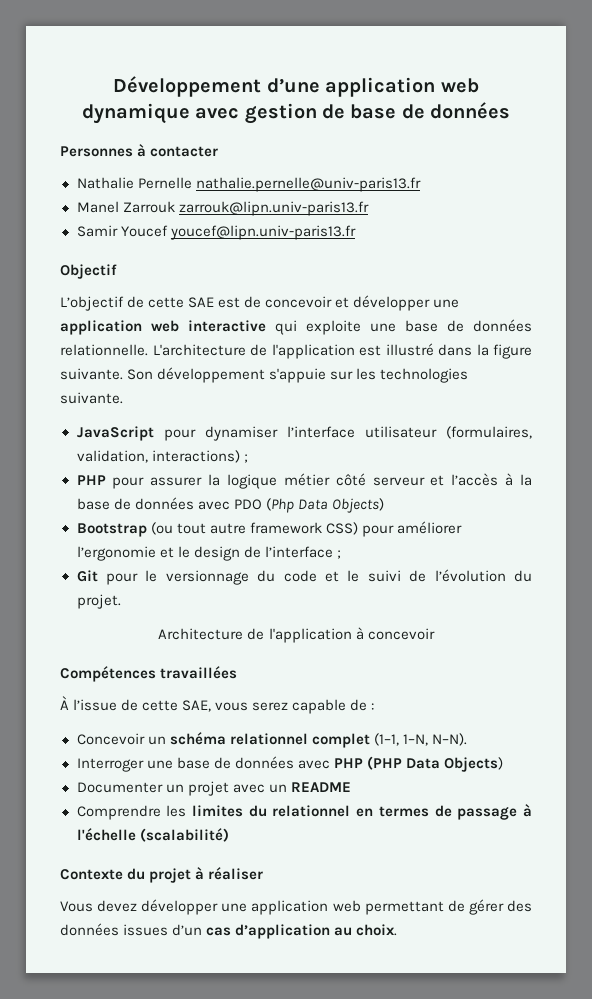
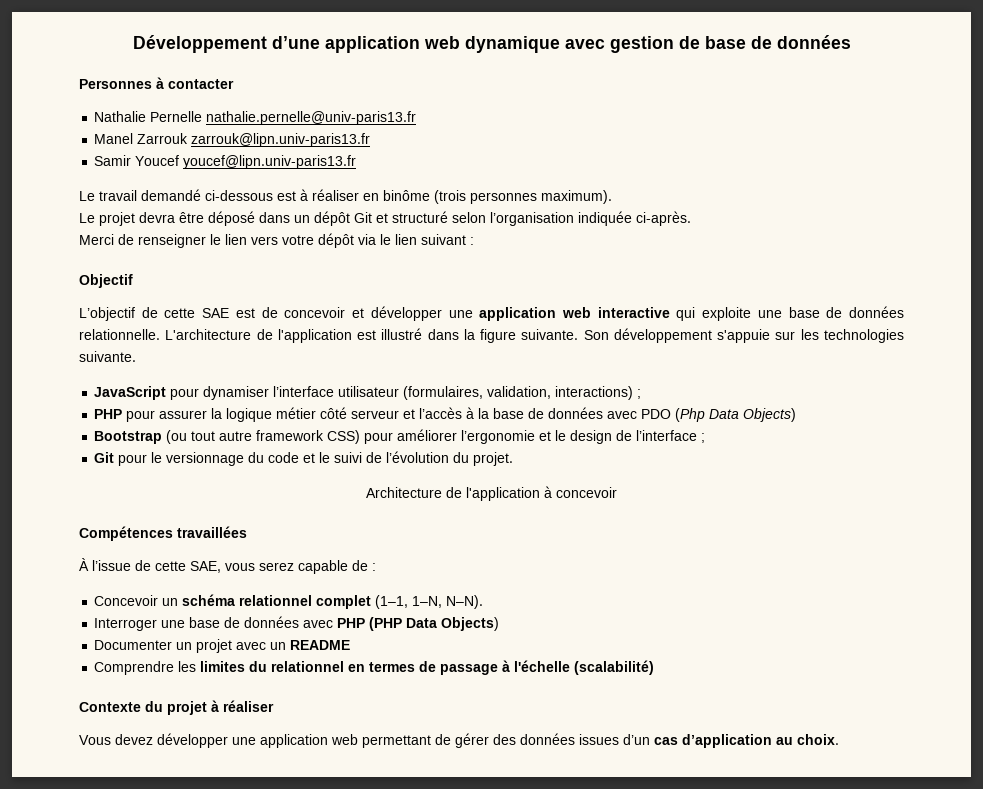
(356, 232) none -> [79,189,612,204] [79,211,691,226] [79,233,474,248] // Le travail demandé ci-dessous est à réaliser en binôme (trois personnes maximum). // Le projet devra être déposé dans un dépôt Git et structuré selon l’organisation indiquée ci-après. // Merci de renseigner le lien vers votre dépôt via le lien suivant :

